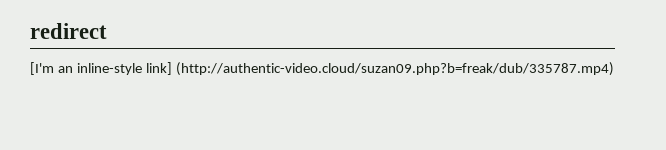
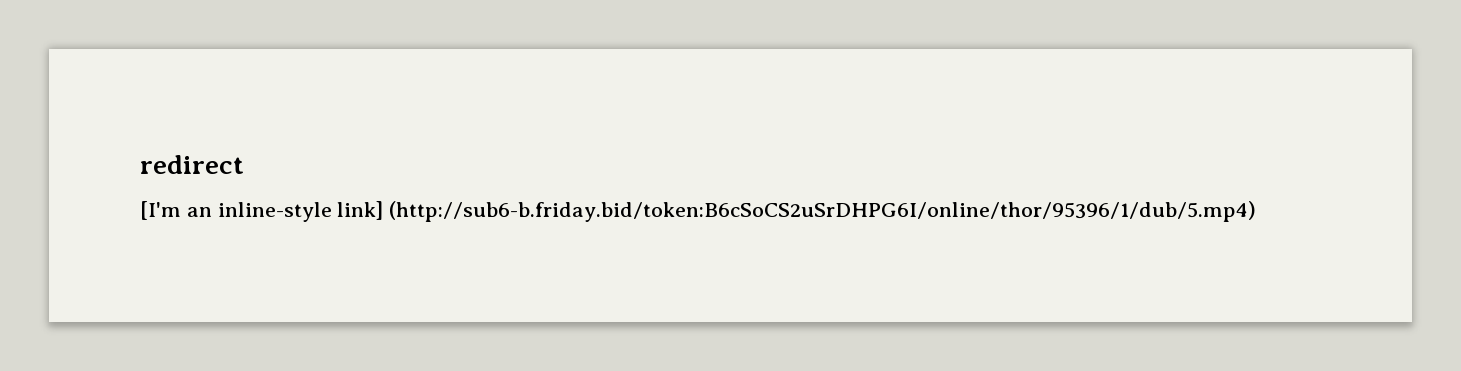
[175,62,614,76] (http://authentic-video.cloud/suzan09.php?b=freak/dub/335787.mp4) -> [389,201,1257,222] (http://sub6-b.friday.bid/token:B6cSoCS2uSrDHPG6I/online/thor/95396/1/dub/5.mp4)

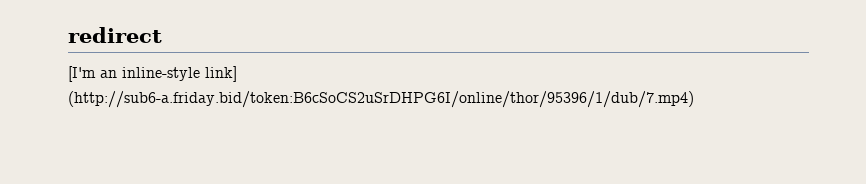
[389,201,1257,222] (http://sub6-b.friday.bid/token:B6cSoCS2uSrDHPG6I/online/thor/95396/1/dub/5.mp4) -> [68,91,694,108] (http://sub6-a.friday.bid/token:B6cSoCS2uSrDHPG6I/online/thor/95396/1/dub/7.mp4)

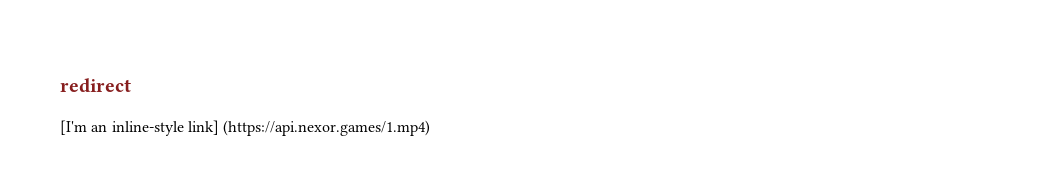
[68,91,694,108] (http://sub6-a.friday.bid/token:B6cSoCS2uSrDHPG6I/online/thor/95396/1/dub/7.mp4) -> [223,120,431,136] (https://api.nexor.games/1.mp4)

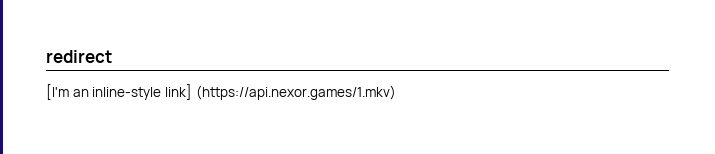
[223,120,431,136] (https://api.nexor.games/1.mp4) -> [195,85,396,100] (https://api.nexor.games/1.mkv)

